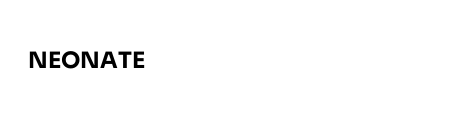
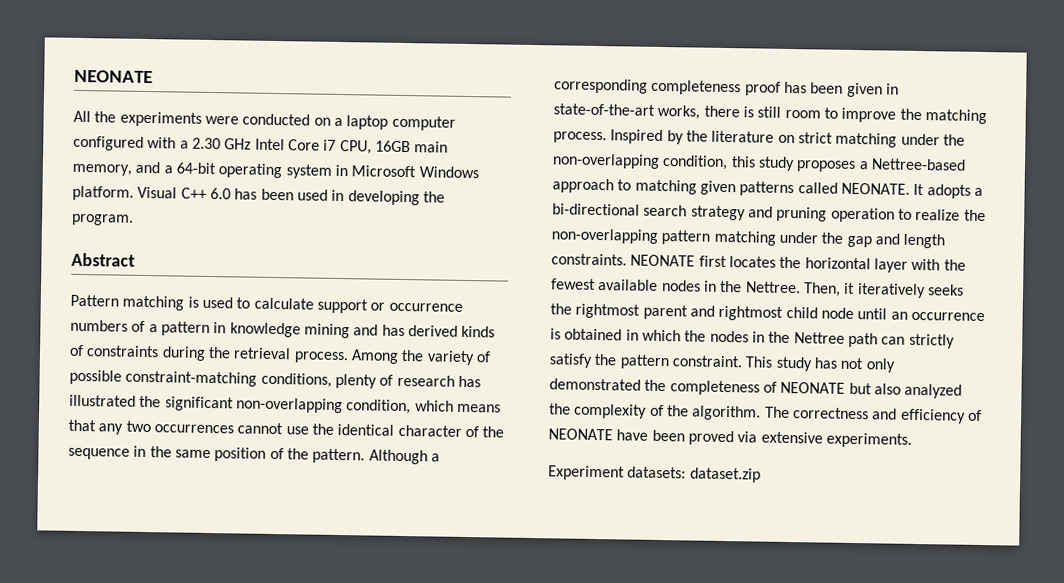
[28,51,145,69] NEONATE -> [74,69,153,84] [73,110,456,131] [73,135,449,155] [72,161,479,179] [72,185,445,206] [71,213,134,226] [71,252,135,267] [70,294,463,314] [70,319,496,339] [69,344,491,366] [69,369,481,389] [69,394,501,415] [68,419,505,438] [68,445,440,465] [554,78,899,98] [553,103,987,125] [553,129,965,148] [552,153,966,173] [552,178,983,199] [552,203,986,223] [551,228,946,249] [551,253,966,273] [551,278,964,299] [550,303,985,322] [550,328,955,349] [549,353,896,373] [549,378,963,399] [549,403,982,424] [548,428,912,448] [548,465,761,483] NEONATE // All the experiments were conducted on a laptop computer configured with a 2.30 GHz Intel Core i7 CPU, 16GB main memory, and a 64-bit operating system in Microsoft Windows platform. Visual C++ 6.0 has been used in developing the program. // Abstract // Pattern matching is used to calculate support or occurrence numbers of a pattern in knowledge mining and has derived kinds of constraints during the retrieval process. Among the variety of possible constraint-matching conditions, plenty of research has illustrated the significant non-overlapping condition, which means that any two occurrences cannot use the identical character of the sequence in the same position of the pattern. Although a corresponding completeness proof has been given in state-of-the-art works, there is still room to improve the matching process. Inspired by the literature on strict matching under the non-overlapping condition, this study proposes a Nettree-based approach to matching given patterns called NEONATE. It adopts a bi-directional search strategy and pruning operation to realize the non-overlapping pattern matching under the gap and length constraints. NEONATE first locates the horizontal layer with the fewest available nodes in the Nettree. Then, it iteratively seeks the rightmost parent and rightmost child node until an occurrence is obtained in which the nodes in the Nettree path can strictly satisfy the pattern constraint. This study has not only demonstrated the completeness of NEONATE but also analyzed the complexity of the algorithm. The correctness and efficiency of NEONATE have been proved via extensive experiments. // Experiment datasets: dataset.zip

